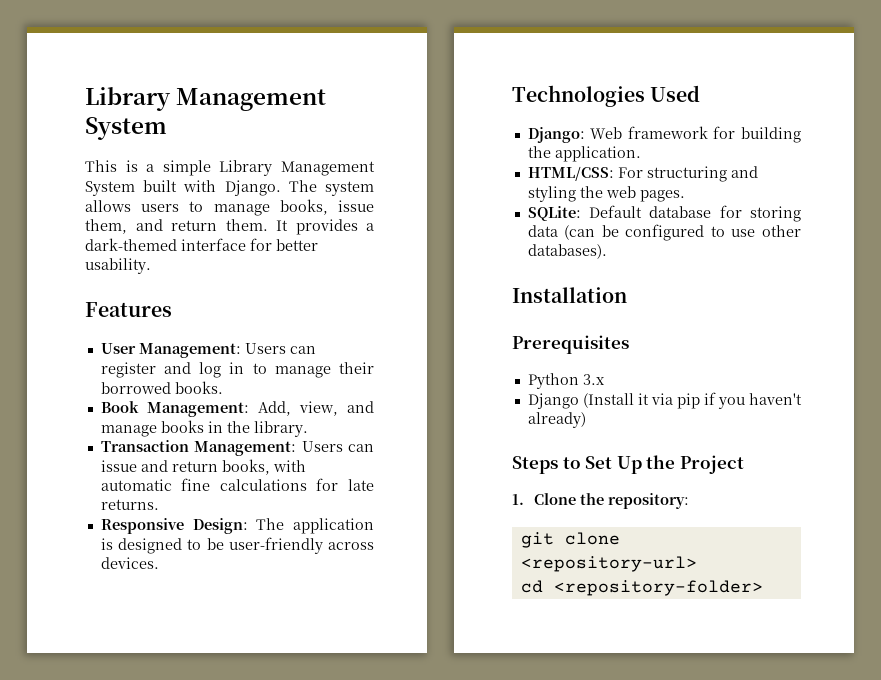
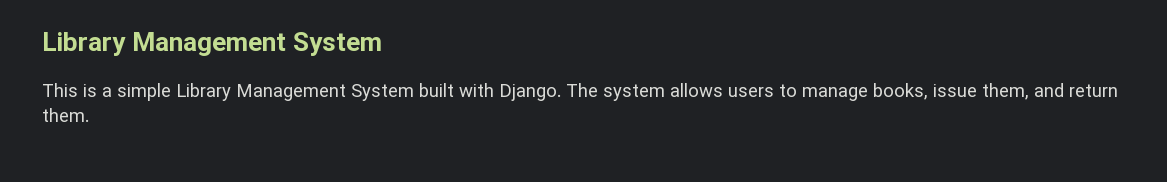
[276,219,374,235] [85,238,318,251] [85,258,151,274] [85,302,172,317] [100,343,316,358] [100,362,375,378] [100,381,223,394] [100,401,374,417] [100,420,308,437] [100,440,374,456] [100,459,306,475] [100,478,374,491] [100,499,159,510] [100,518,374,534] [100,537,374,554] [100,557,159,569] [512,85,701,107] [527,126,801,143] [527,146,641,162] [527,166,758,182] [527,186,685,202] [527,205,801,222] [527,224,801,241] [527,244,607,259] [512,287,627,303] [512,335,629,354] [527,373,605,389] [527,392,802,409] [527,412,586,428] [512,455,744,474] [512,493,690,509] [520,532,620,548] [520,556,697,572] [520,580,763,596] It provides a dark-themed interface for better usability. // Features // User Management: Users can register and log in to manage their borrowed books. // Book Management: Add, view, and manage books in the library. // Transaction Management: Users can issue and return books, with automatic fine calculations for late returns. // Responsive Design: The application is designed to be user-friendly across devices. // Technologies Used // Django: Web framework for building the application. // HTML/CSS: For structuring and styling the web pages. // SQLite: Default database for storing data (can be configured to use other databases). // Installation // Prerequisites // Python 3.x // Django (Install it via pip if you haven't already) // Steps to Set Up the Project // 1. Clone the repository: // git clone <repository-url> // cd <repository-folder> -> (89, 115) none

